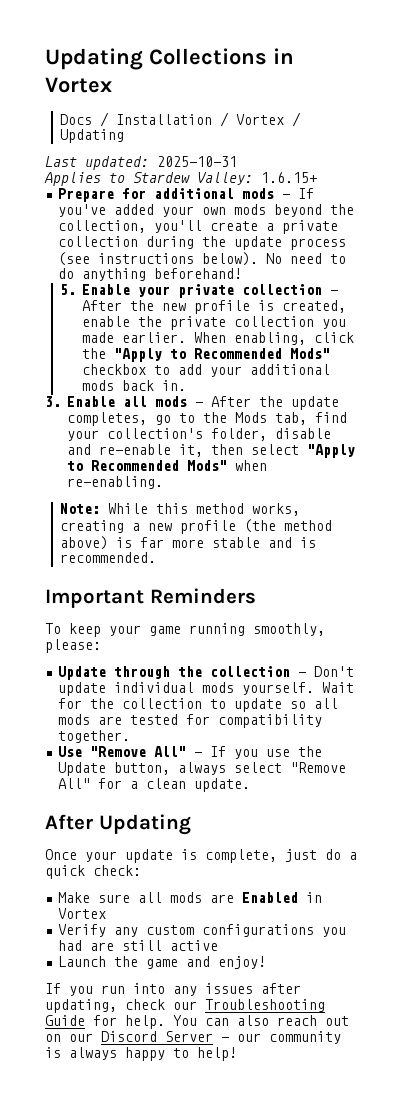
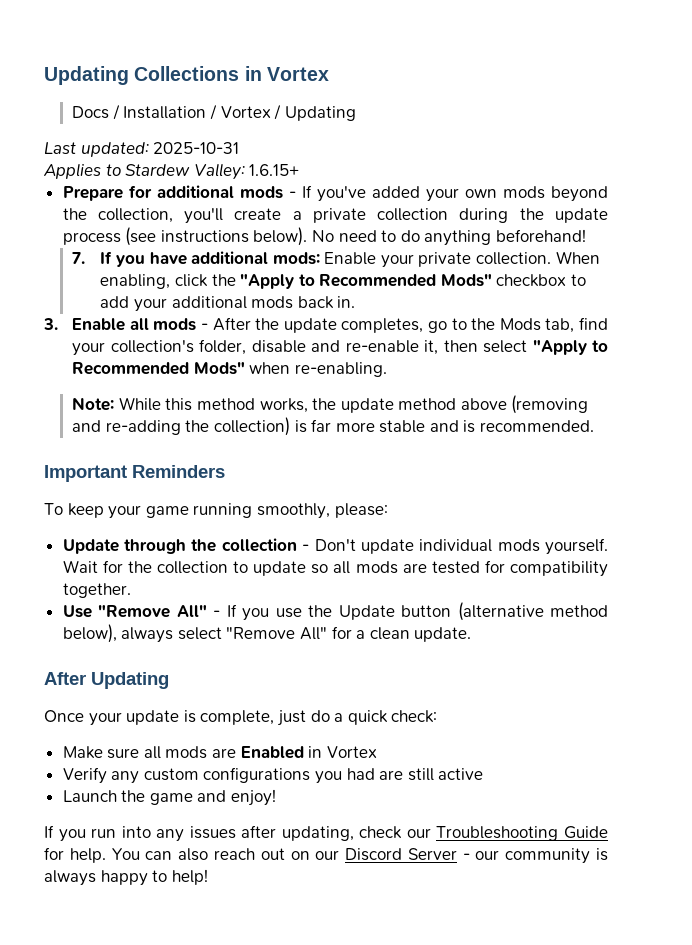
[59,284,338,298] [81,300,346,314] [81,316,346,330] [81,332,186,343] 5. Enable your private collection - After the new profile is created, enable the private collection you made earlier. -> [72,251,552,268] 7. If you have additional mods: Enable your private collection.
[59,519,332,534] [59,536,108,550] creating a new profile (the method above) -> [312,395,589,414] [72,417,290,436] the update method above (removing and re-adding the collection)
[114,762,171,775] button, -> [401,602,608,621] [62,624,117,643] button (alternative method below),

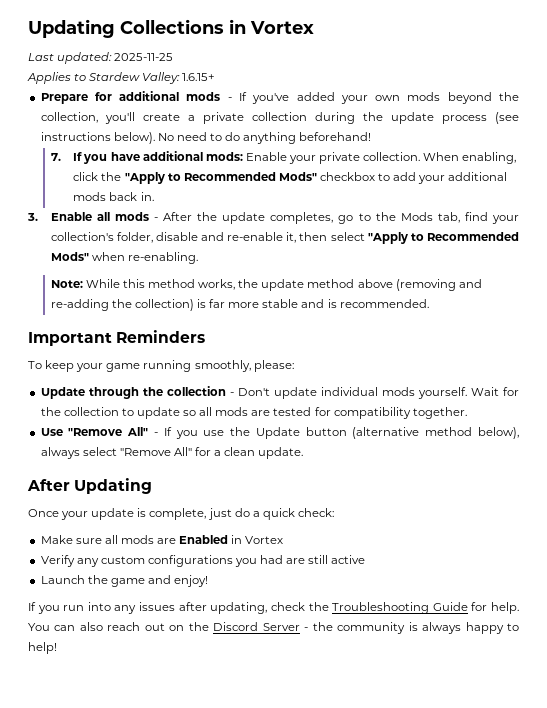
[72,104,356,121] // Docs / Installation / Vortex / Updating -> (314, 27) none
[153,142,240,154] 2025-10-31 -> [114,53,174,61] 2025-11-25
[406,828,431,838] our -> [308,602,329,611] the
[315,850,340,860] our -> [188,622,209,631] the
[475,850,500,860] our -> [312,622,333,631] the

